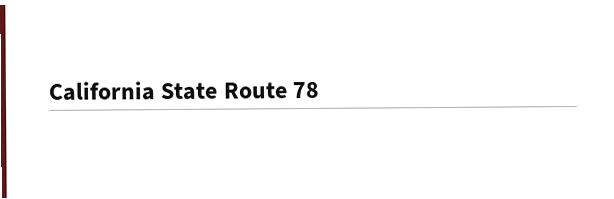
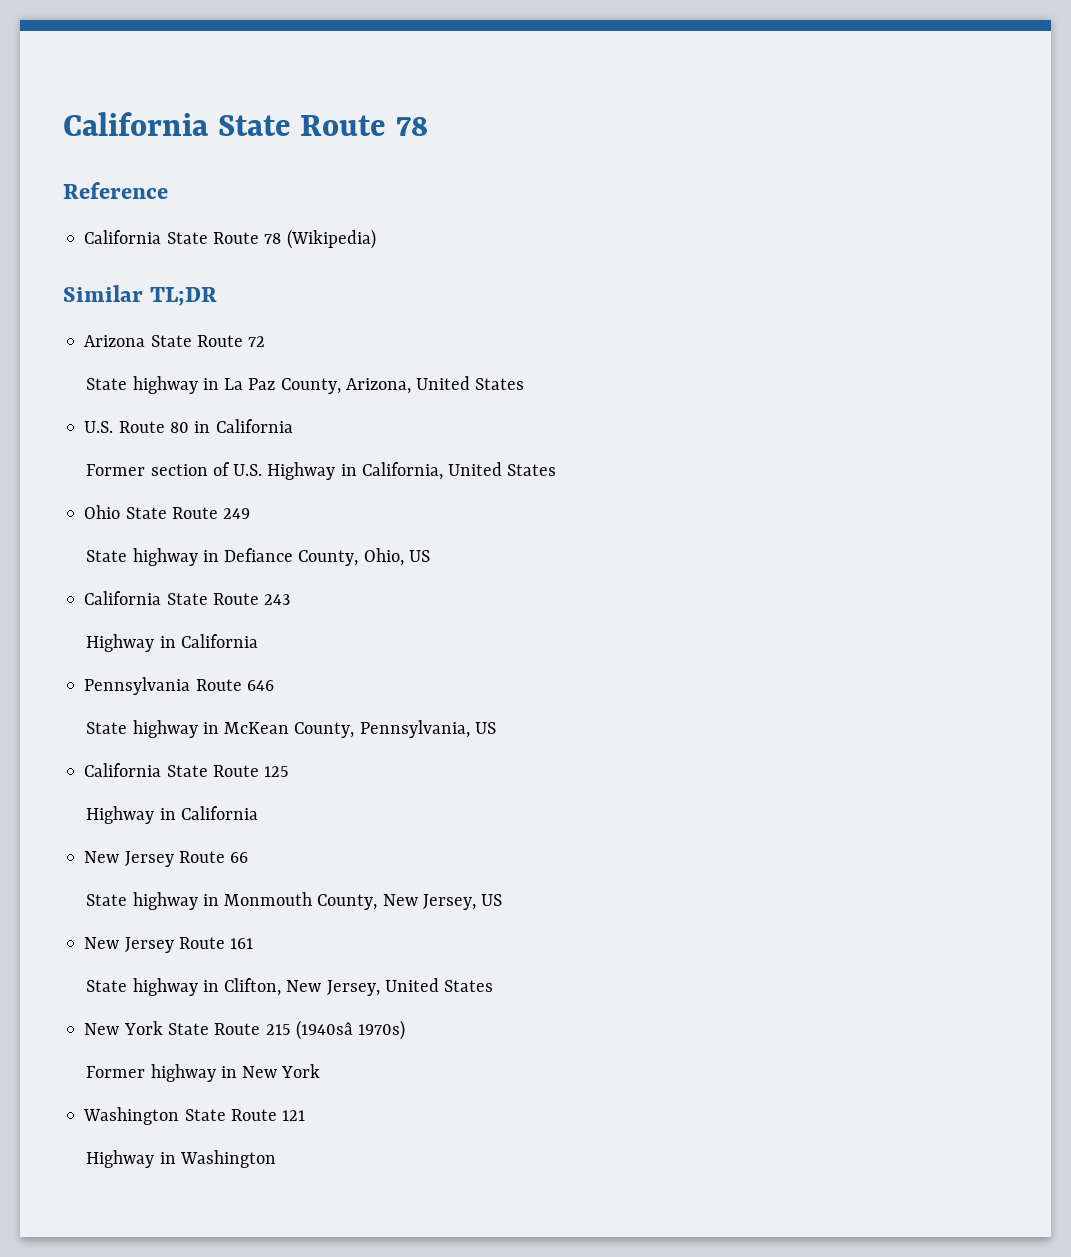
[48,81,320,101] California State Route 78 -> [63,112,428,136] [63,182,168,199] [84,229,376,249] [63,285,218,306] [84,335,266,347] [86,376,525,394] [84,419,293,433] [86,462,557,480] [84,505,251,519] [86,548,430,566] [84,591,291,605] [86,634,258,652] [84,677,274,695] [86,720,496,738] [84,763,290,777] [86,806,258,824] [84,851,249,867] [86,892,503,910] [84,937,254,953] [86,978,494,996] [84,1020,406,1040] [86,1064,321,1082] [83,1107,306,1125] [86,1150,276,1168] California State Route 78 // Reference // California State Route 78 (Wikipedia) // Similar TL;DR // Arizona State Route 72 // State highway in La Paz County, Arizona, United States // U.S. Route 80 in California // Former section of U.S. Highway in California, United States // Ohio State Route 249 // State highway in Defiance County, Ohio, US // California State Route 243 // Highway in California // Pennsylvania Route 646 // State highway in McKean County, Pennsylvania, US // California State Route 125 // Highway in California // New Jersey Route 66 // State highway in Monmouth County, New Jersey, US // New Jersey Route 161 // State highway in Clifton, New Jersey, United States // New York State Route 215 (1940sâ 1970s) // Former highway in New York // Washington State Route 121 // Highway in Washington

